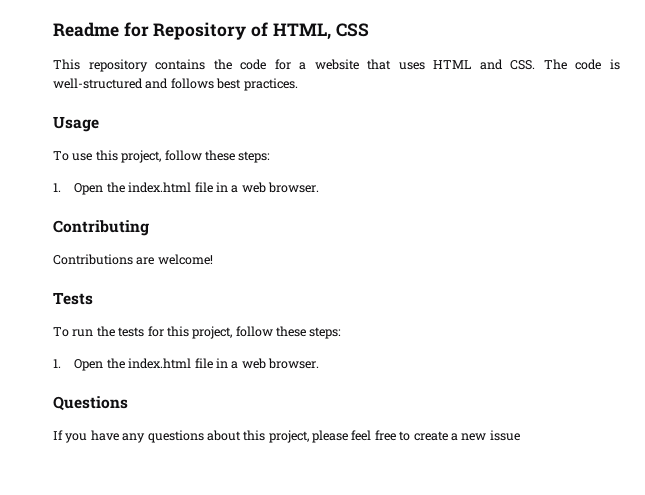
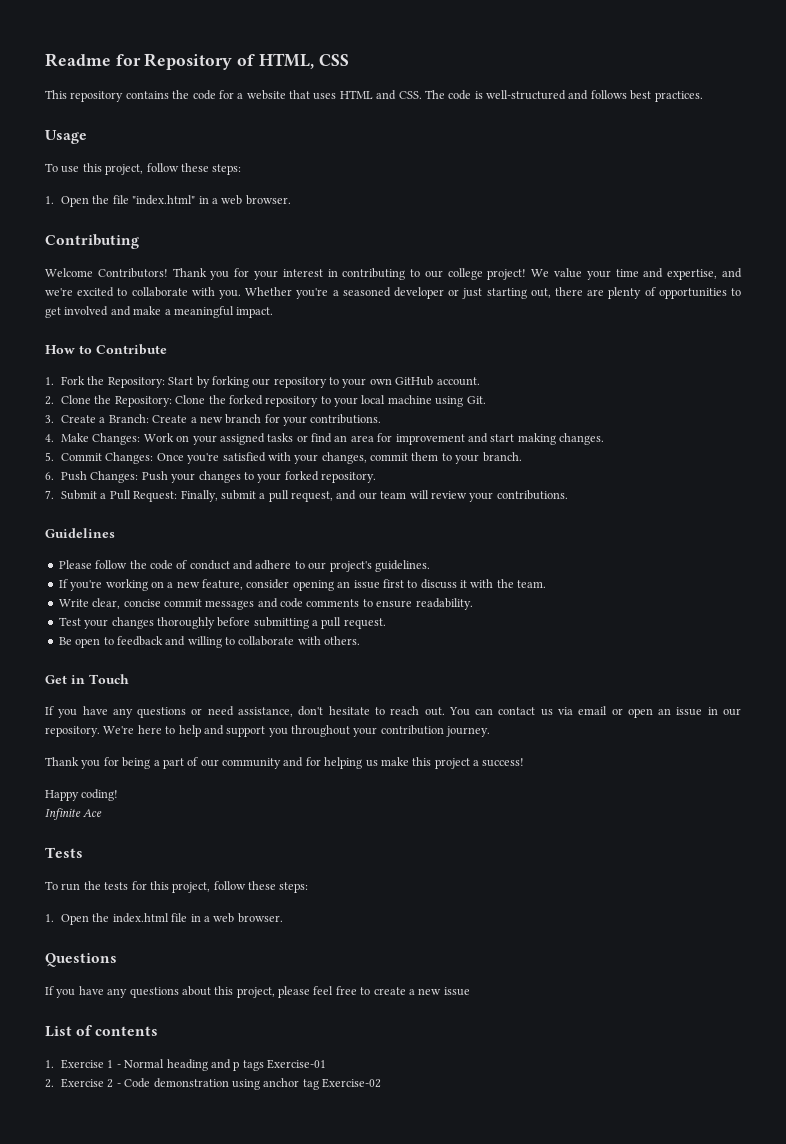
[128,182,213,193] index.html file -> [112,195,196,205] file "index.html"
[53,254,213,265] Contributions are welcome! -> [45,268,742,280] [45,287,742,299] [45,306,274,318] [45,344,167,355] [45,376,480,388] [45,395,486,407] [45,414,382,426] [45,433,605,445] [45,452,522,464] [45,471,377,483] [45,490,568,502] [45,528,115,538] [58,560,430,572] [58,579,547,591] [58,598,473,610] [58,617,386,629] [58,636,361,648] [45,674,129,684] [45,706,741,718] [45,725,491,737] [45,757,525,769] [45,789,119,801] [45,808,103,820] Welcome Contributors! Thank you for your interest in contributing to our college project! We value your time and expertise, and we're excited to collaborate with you. Whether you're a seasoned developer or just starting out, there are plenty of opportunities to get involved and make a meaningful impact. // How to Contribute // 1. Fork the Repository: Start by forking our repository to your own GitHub account. // 2. Clone the Repository: Clone the forked repository to your local machine using Git. // 3. Create a Branch: Create a new branch for your contributions. // 4. Make Changes: Work on your assigned tasks or find an area for improvement and start making changes. // 5. Commit Changes: Once you're satisfied with your changes, commit them to your branch. // 6. Push Changes: Push your changes to your forked repository. // 7. Submit a Pull Request: Finally, submit a pull request, and our team will review your contributions. // Guidelines // Please follow the code of conduct and adhere to our project's guidelines. // If you're working on a new feature, consider opening an issue first to discuss it with the team. // Write clear, concise commit messages and code comments to ensure readability. // Test your changes thoroughly before submitting a pull request. // Be open to feedback and willing to collaborate with others. // Get in Touch // If you have any questions or need assistance, don't hesitate to reach out. You can contact us via email or open an issue in our repository. We're here to help and support you throughout your contribution journey. // Thank you for being a part of our community and for helping us make this project a success! // Happy coding! // Infinite Ace
(520, 435) none -> [45,1025,159,1037] [45,1059,327,1071] [45,1078,382,1090] // List of contents // 1. Exercise 1 - Normal heading and p tags Exercise-01 // 2. Exercise 2 - Code demonstration using anchor tag Exercise-02

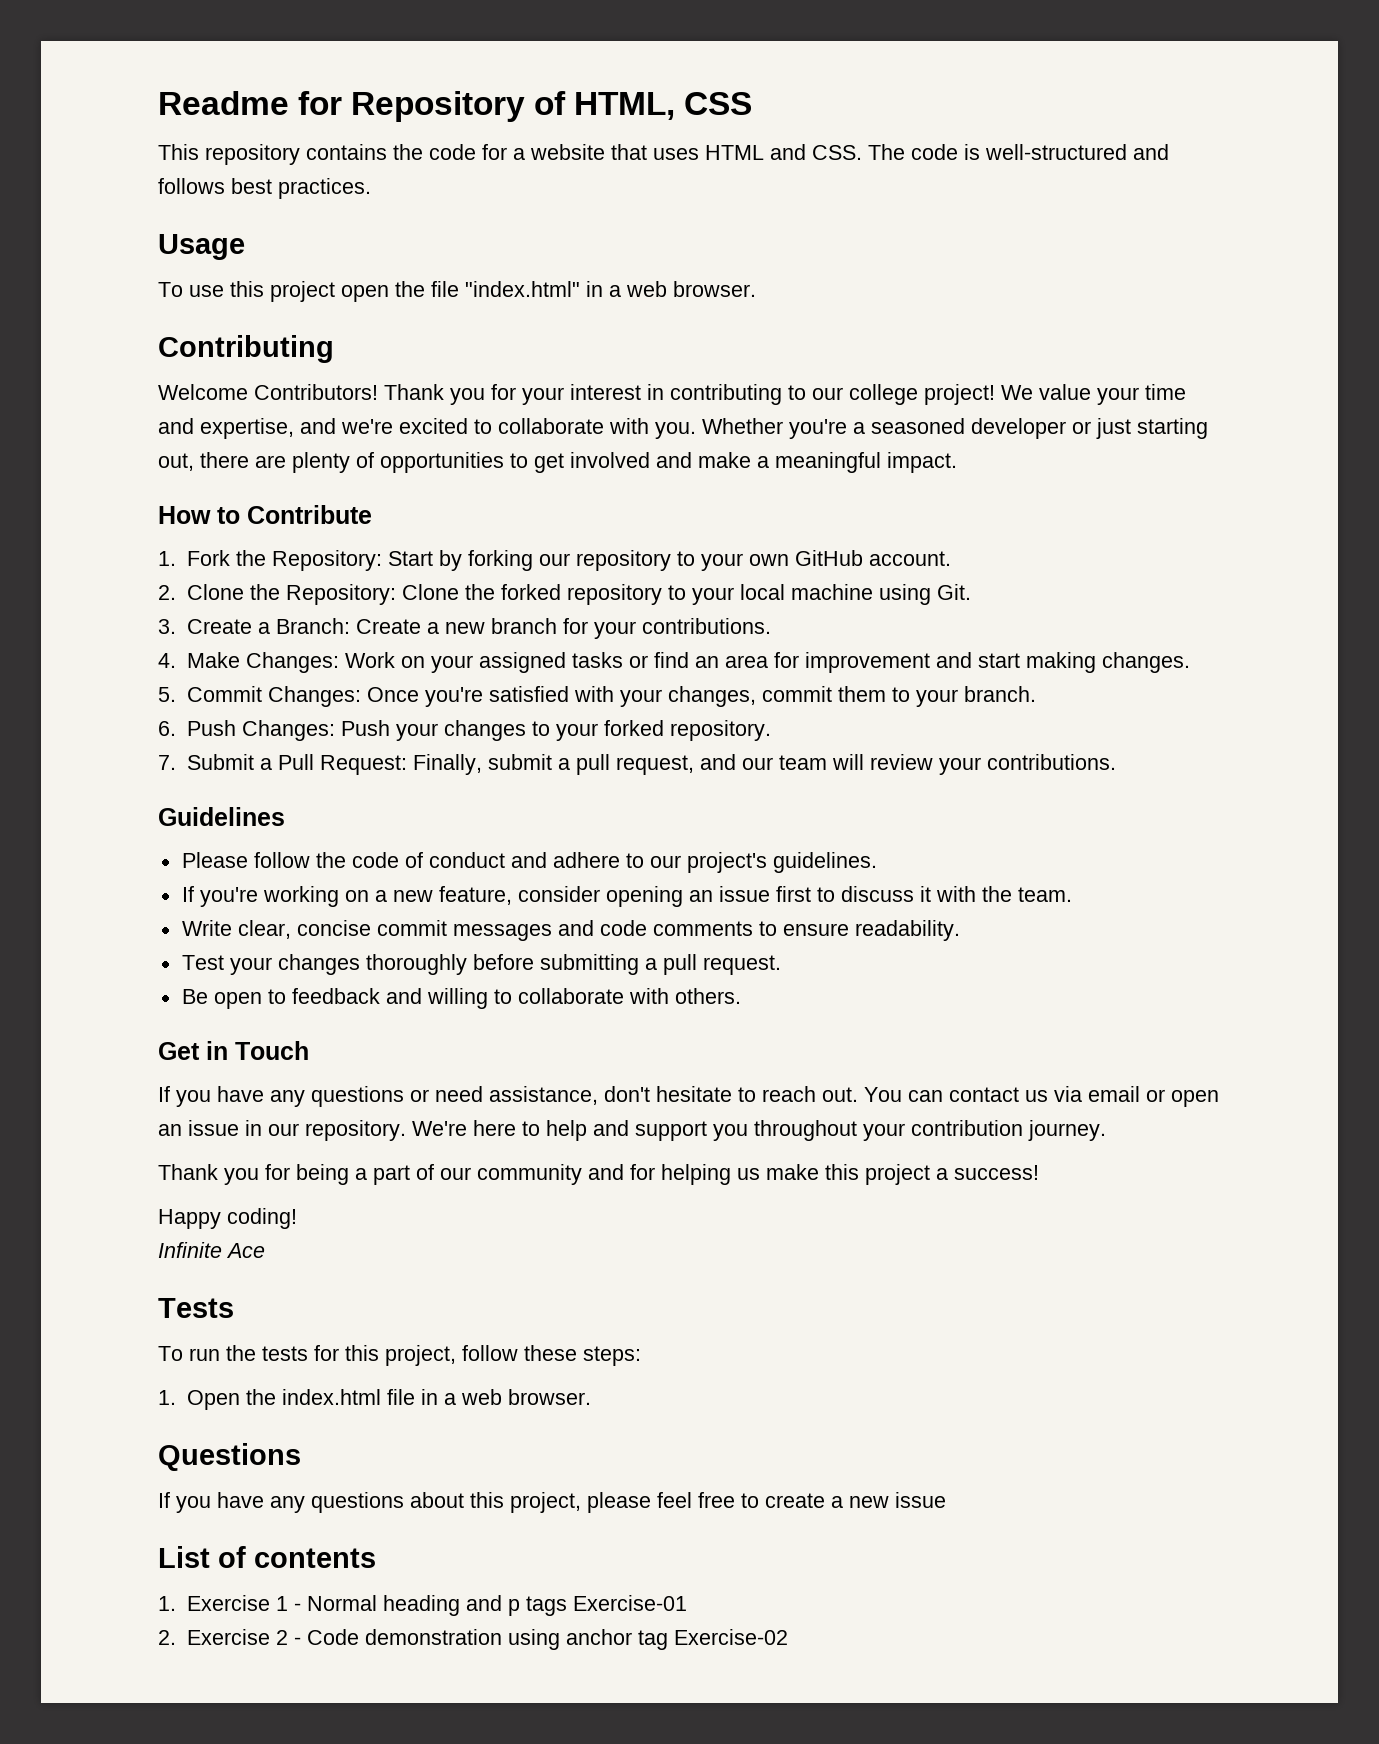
[105,163,242,175] [45,196,90,207] project, follow these steps: // 1. Open -> [270,281,389,302] project open

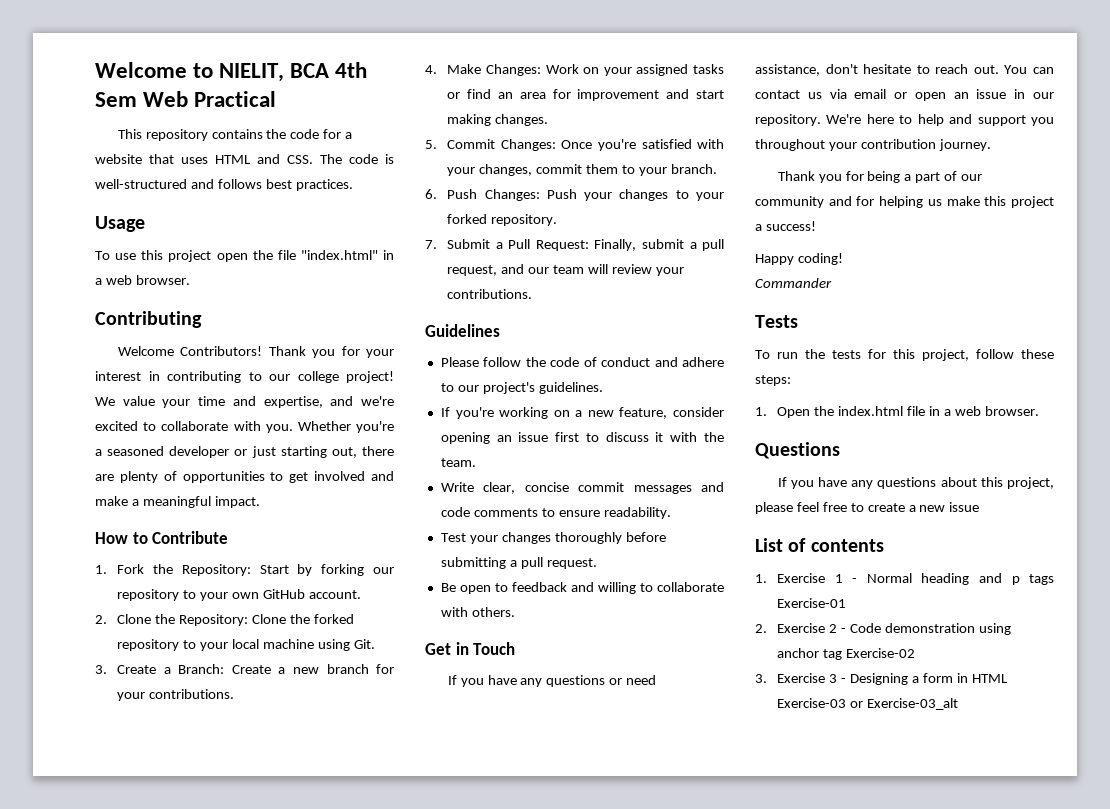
[158,91,753,122] Readme for Repository of HTML, CSS -> [95,62,368,82] [95,91,277,107] Welcome to NIELIT, BCA 4th Sem Web Practical
[158,1242,265,1258] Infinite Ace -> [755,278,832,288] Commander
(788, 1637) none -> [755,673,1008,685] [777,698,959,710] // 3. Exercise 3 - Designing a form in HTML Exercise-03 or Exercise-03_alt

